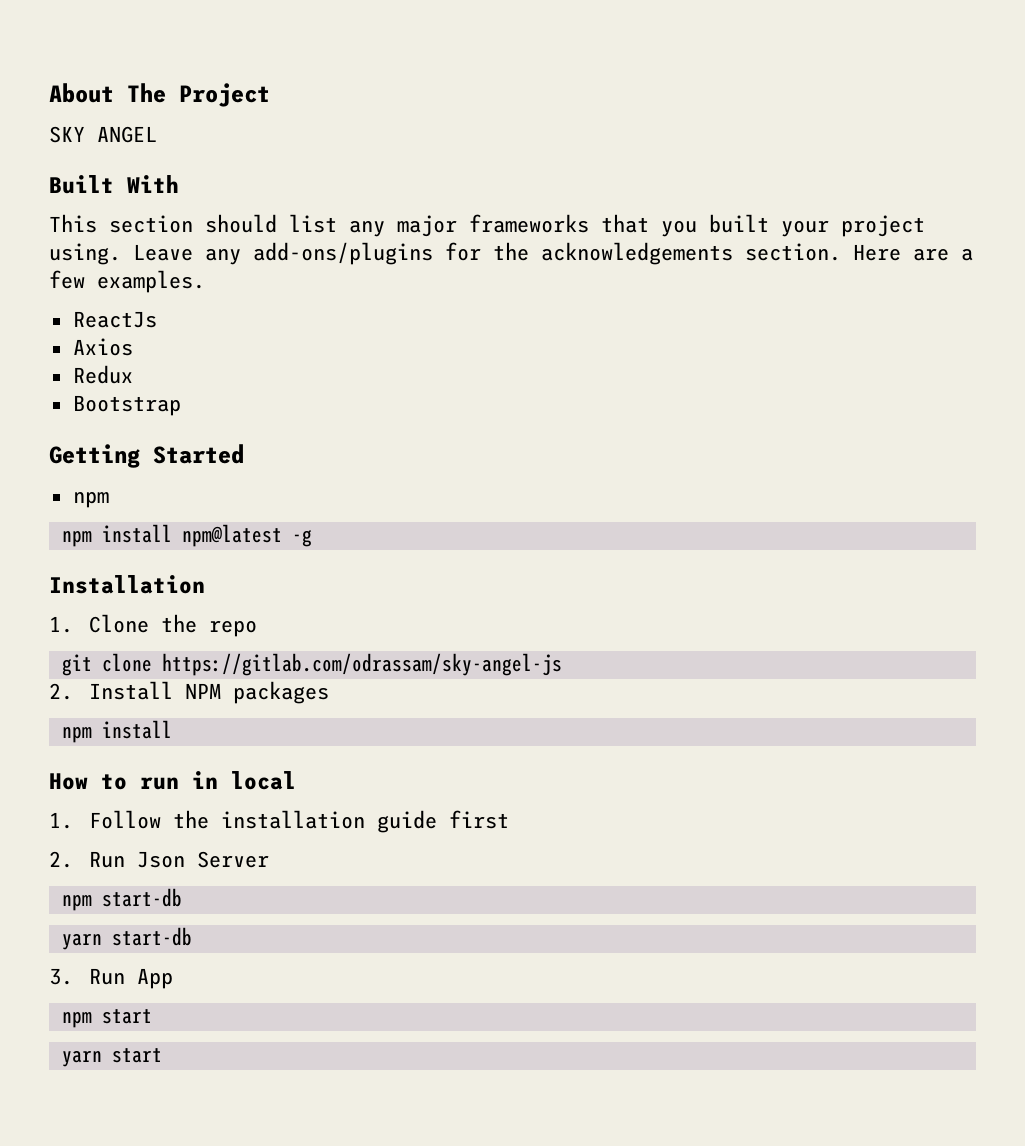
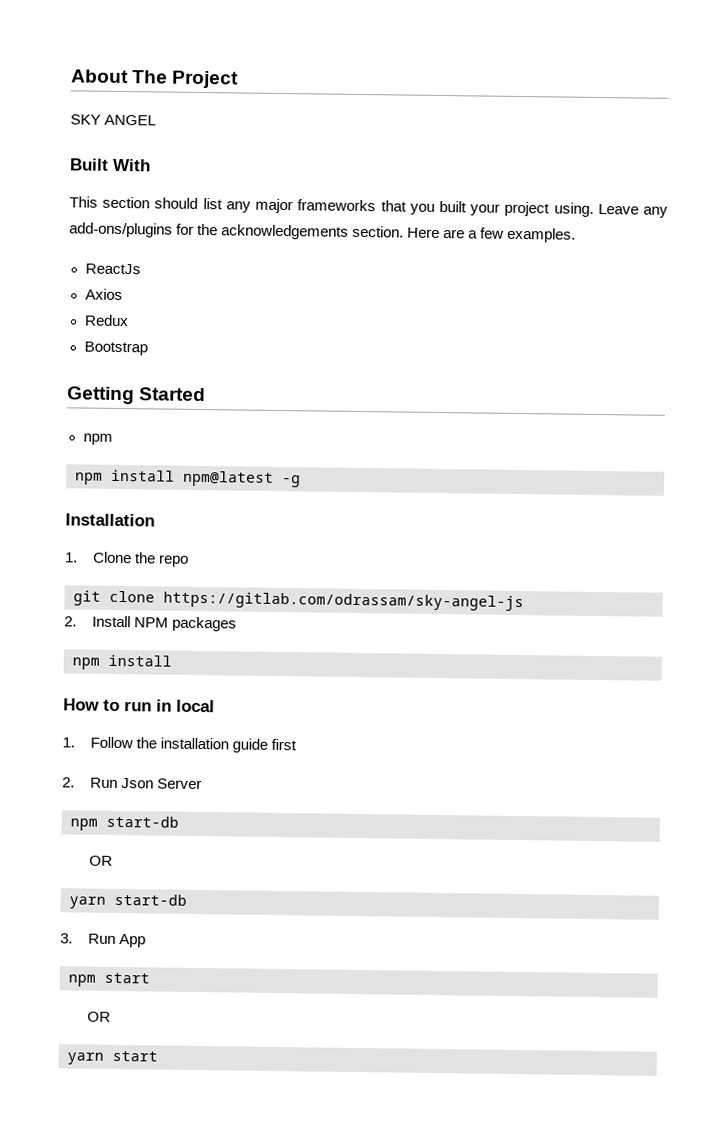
(182, 897) none -> [88,855,113,866] // OR
(152, 1016) none -> [86,1011,111,1022] // OR

